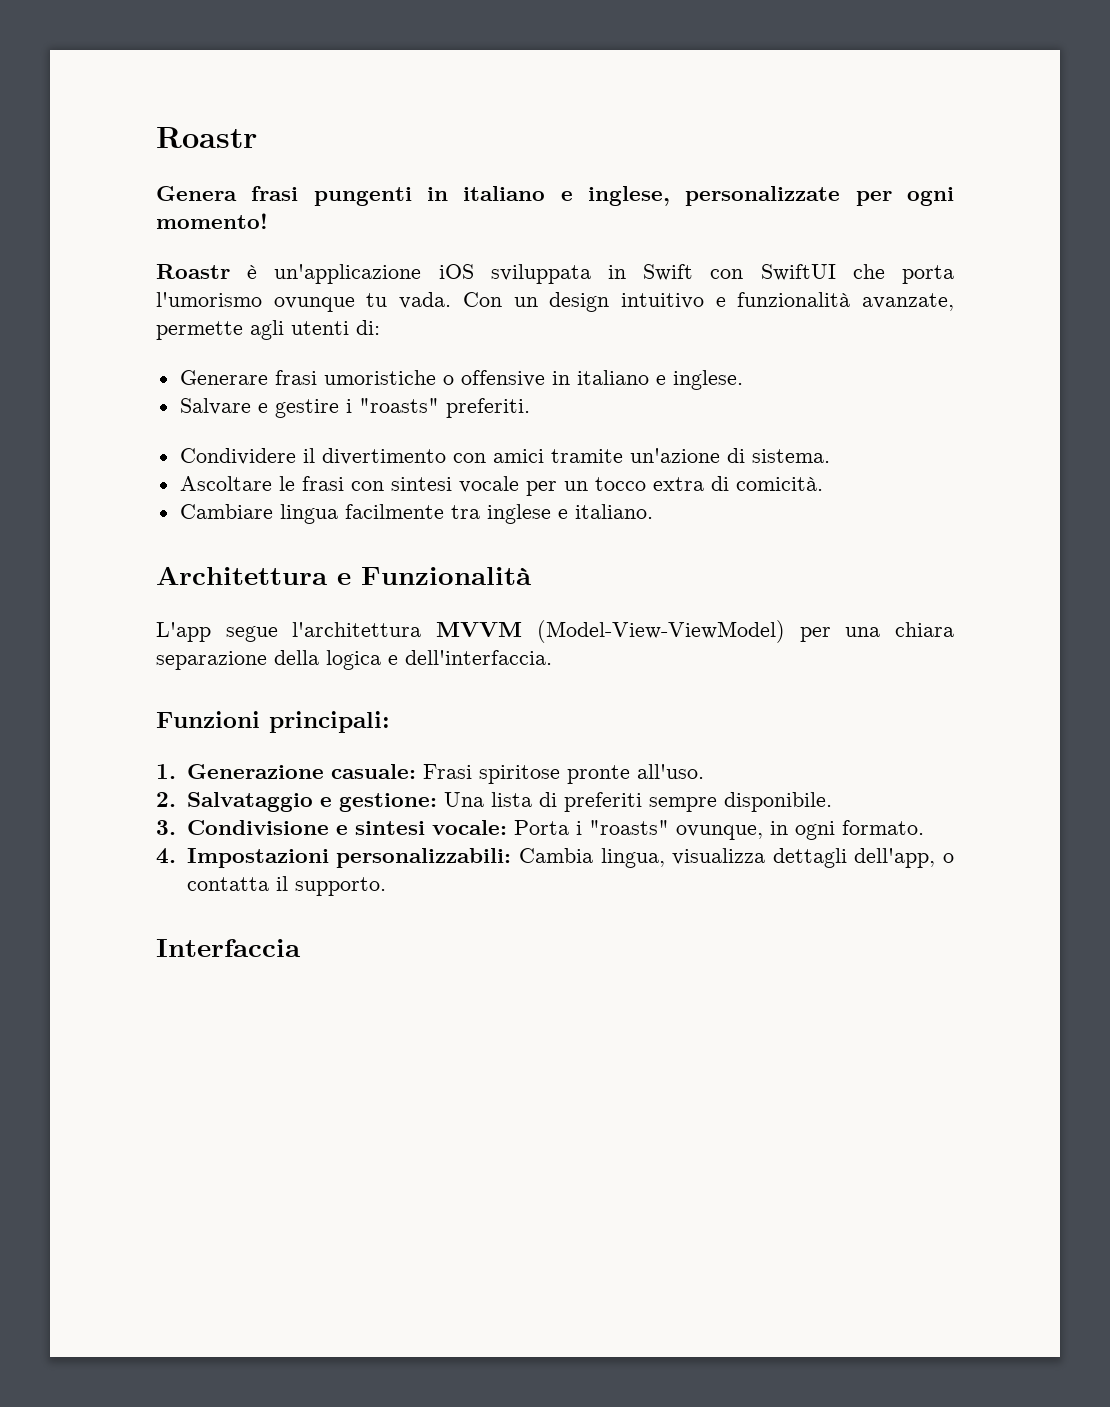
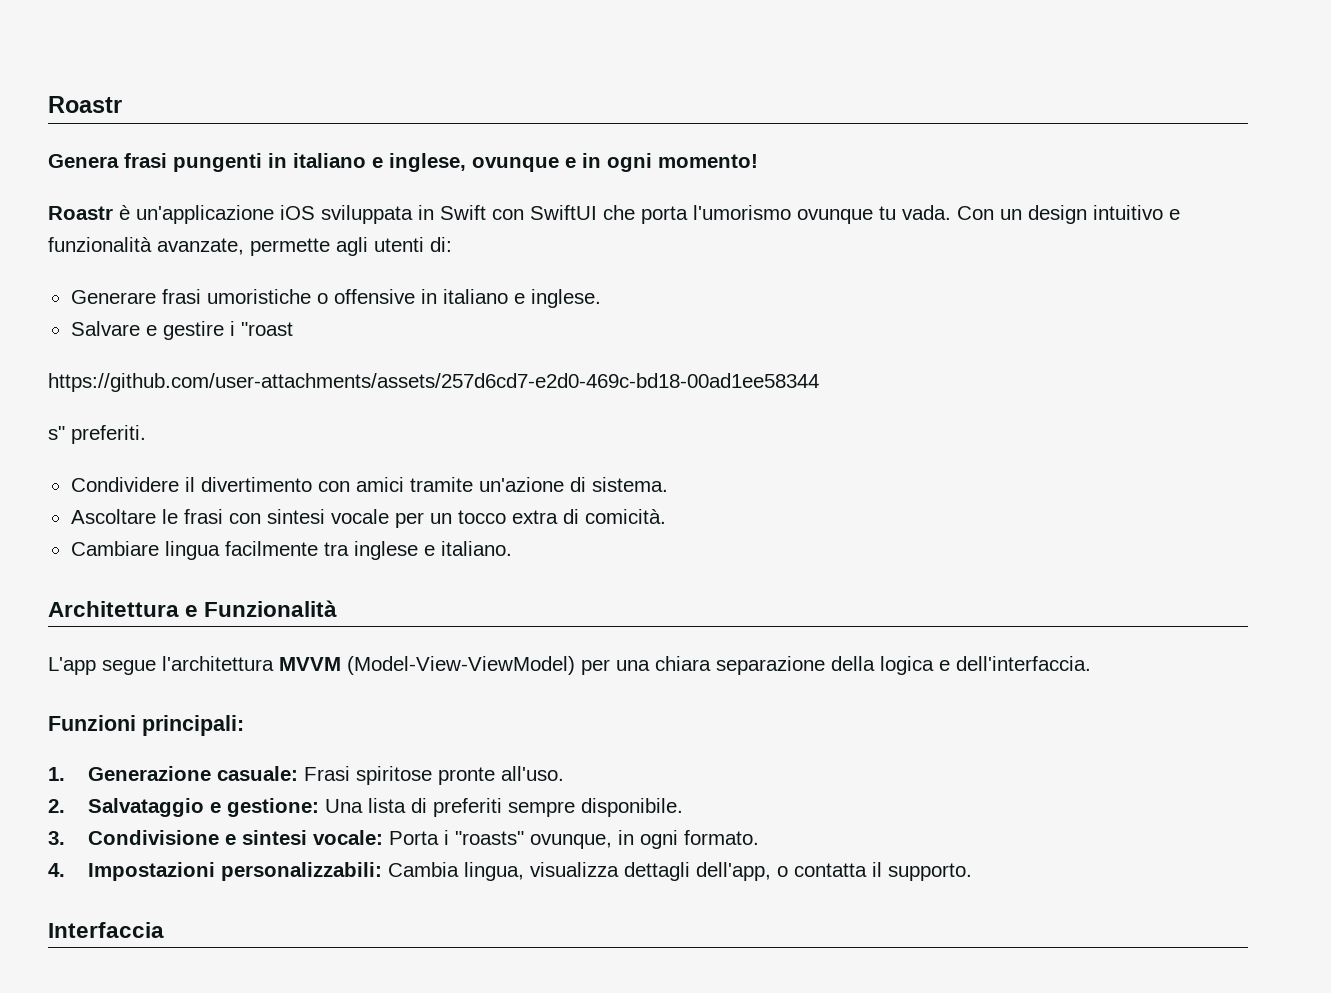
[685,186,892,206] personalizzate per -> [472,153,601,172] ovunque e in
[358,398,439,413] "roasts" -> [240,322,293,336] [48,373,819,392] [48,426,65,440] "roast // https://github.com/user-attachments/assets/257d6cd7-e2d0-469c-bd18-00ad1ee58344 // s"

